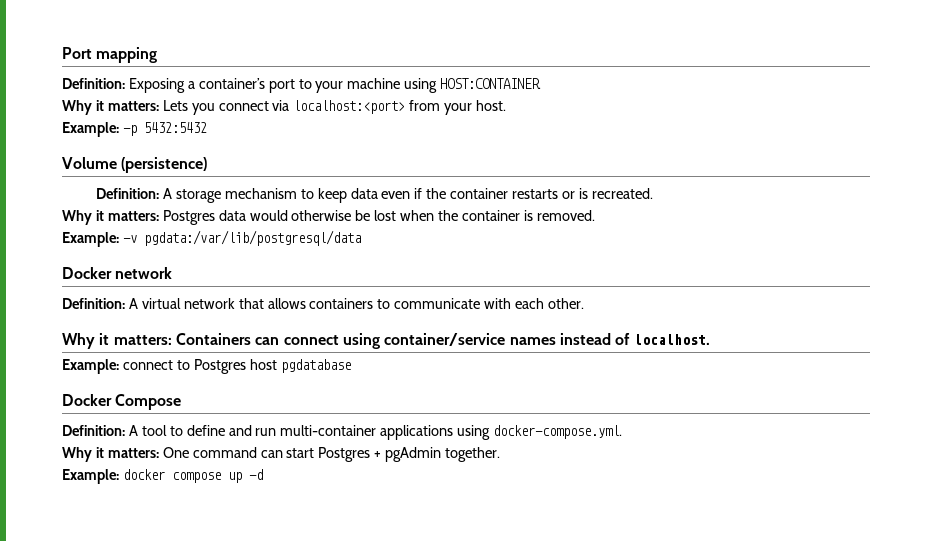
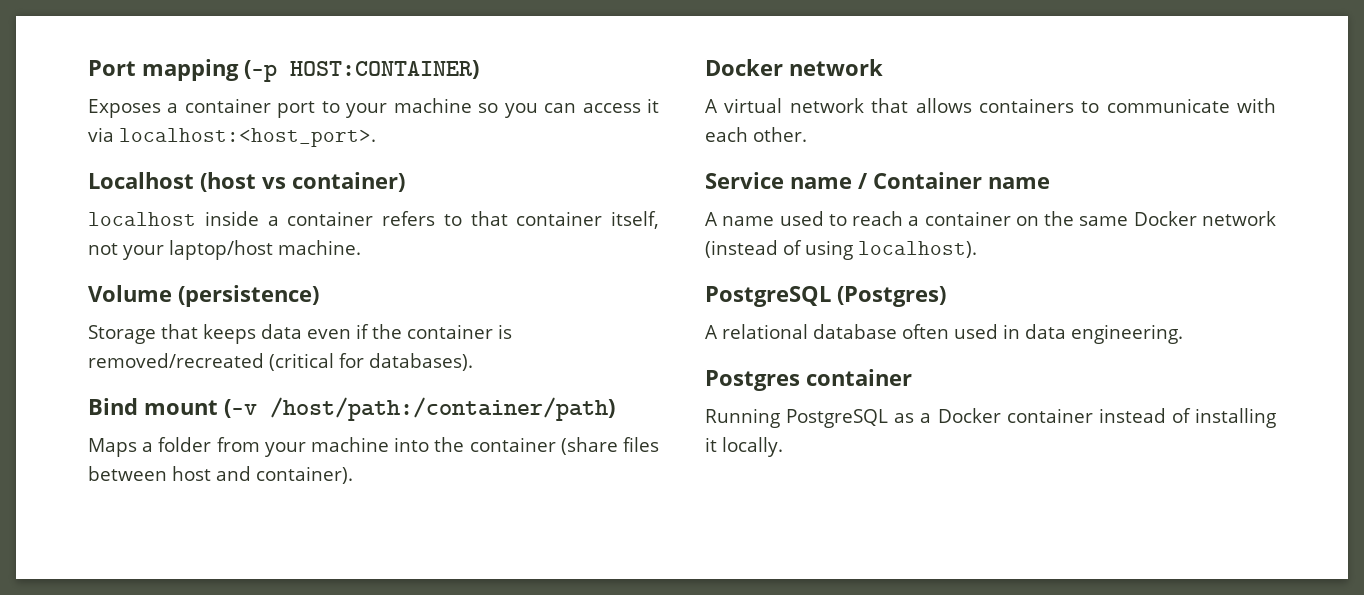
[62,78,542,93] [62,100,507,115] [62,122,207,137] [62,157,208,173] [96,188,347,203] // Definition: Exposing a container’s port to your machine using HOST:CONTAINER. // Why it matters: Lets you connect via localhost:<port> from your host. // Example: -p 5432:5432 // Volume (persistence) // Definition: A storage mechanism to keep -> [244,60,479,82] [88,98,659,118] [88,127,376,147] [88,172,405,192] [88,211,659,229] [88,240,361,260] [88,285,319,307] [88,324,256,344] (-p HOST:CONTAINER) // Exposes a container port to your machine so you can access it via localhost:<host_port>. // Localhost (host vs container) // localhost inside a container refers to that container itself, not your laptop/host machine. // Volume (persistence) // Storage that keeps
[512,188,653,199] [62,210,595,225] [62,230,361,247] restarts or is recreated. // Why it matters: Postgres data would otherwise be lost when the container is removed. // Example: -v pgdata:/var/lib/postgresql/data -> [498,324,512,339] [88,353,473,371] [88,397,615,421] [88,437,659,457] [88,466,353,484] is removed/recreated (critical for databases). // Bind mount (-v /host/path:/container/path) // Maps a folder from your machine into the container (share files between host and container).
[62,298,125,309] Definition: -> (883, 67) none
[62,333,710,349] [62,359,351,374] [62,394,182,410] [62,425,623,440] [62,447,501,462] [62,469,263,484] Why it matters: Containers can connect using container/service names instead of localhost. // Example: connect to Postgres host pgdatabase // Docker Compose // Definition: A tool to define and run multi-container applications using docker-compose.yml. // Why it matters: One command can start Postgres + pgAdmin together. // Example: docker compose up -d -> [705,172,1050,189] [705,211,1276,226] [705,240,977,260] [705,286,946,307] [705,324,1183,344] [705,369,912,391] [705,408,1276,428] [705,437,783,457] Service name / Container name // A name used to reach a container on the same Docker network (instead of using localhost). // PostgreSQL (Postgres) // A relational database often used in data engineering. // Postgres container // Running PostgreSQL as a Docker container instead of installing it locally.

